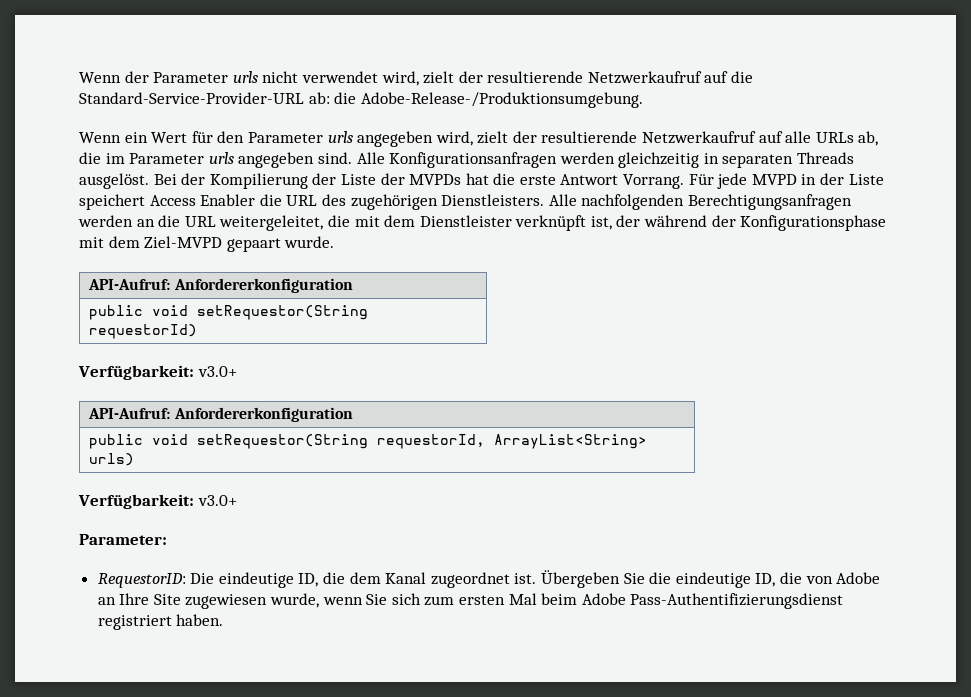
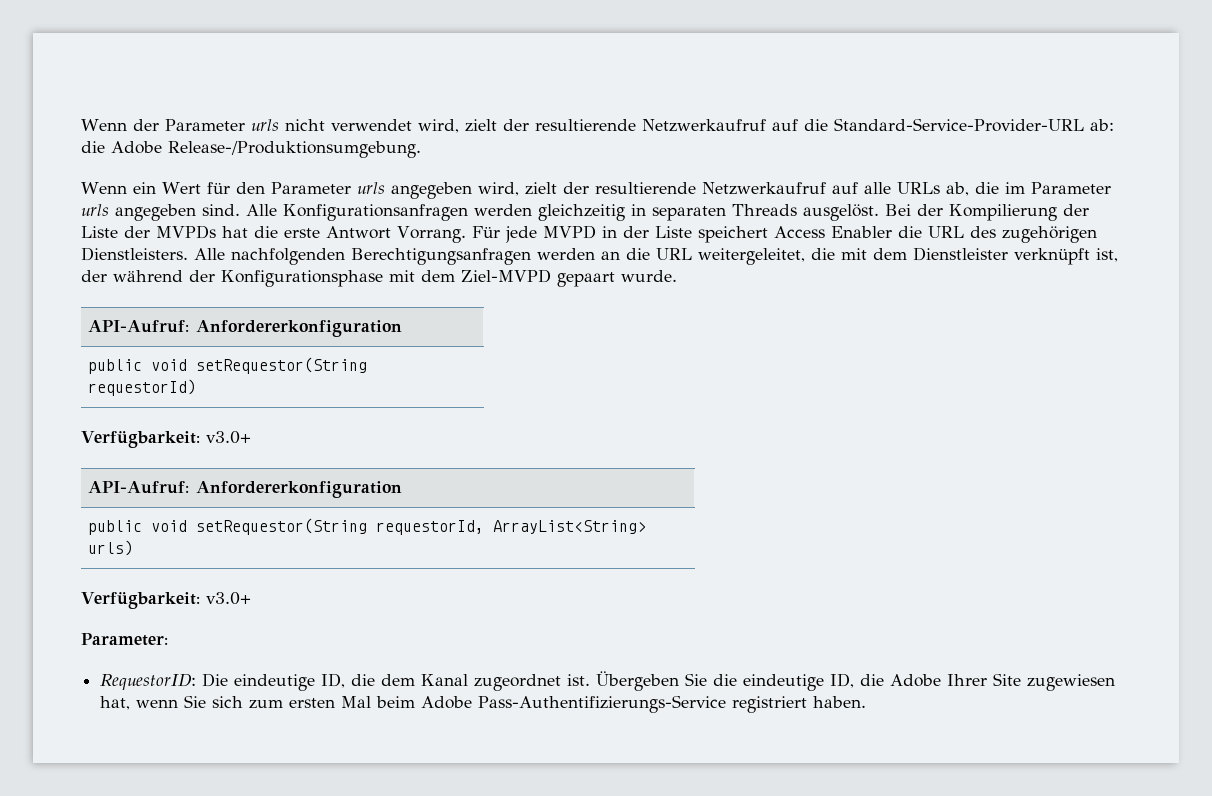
[360,92,643,108] Adobe-Release-/Produktionsumgebung. -> [111,141,421,158] Adobe Release-/Produktionsumgebung.
[805,572,881,584] [97,593,150,605] von Adobe an Ihre -> [890,674,988,687] Adobe Ihrer
[270,593,320,608] wurde, -> [100,696,131,710] hat,
[630,593,844,609] Pass-Authentifizierungsdienst -> [478,695,727,713] Pass-Authentifizierungs-Service

